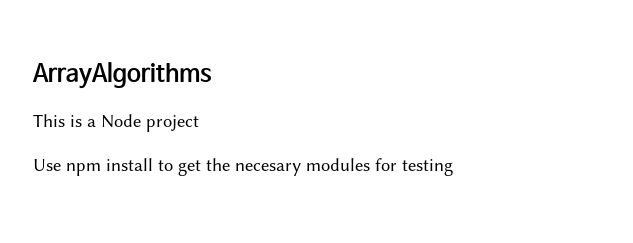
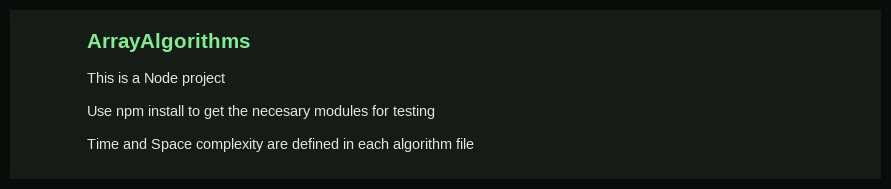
(453, 167) none -> [87,138,474,152] // Time and Space complexity are defined in each algorithm file

